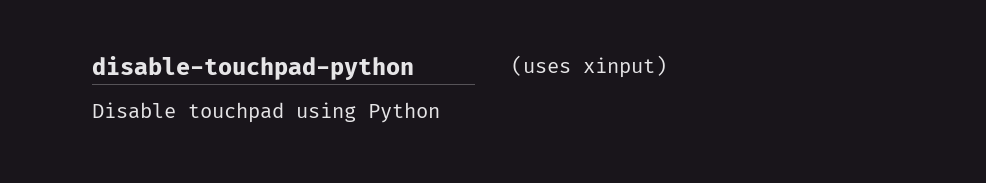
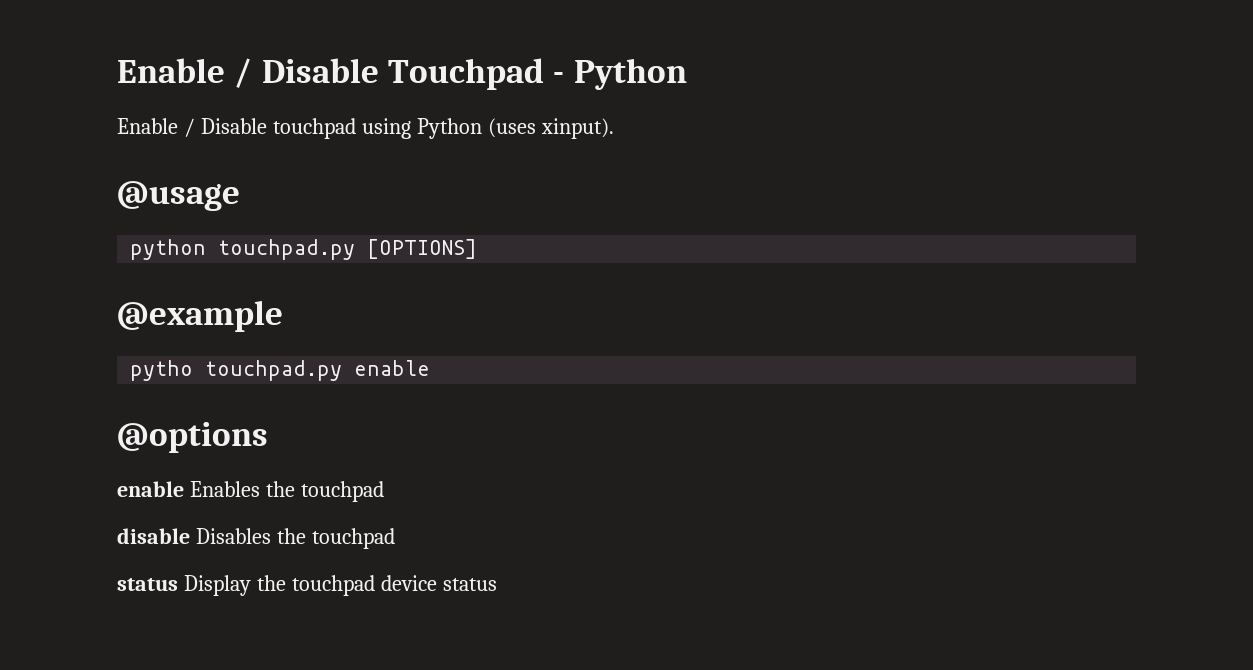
[92,56,414,80] disable-touchpad-python // -> [117,58,687,90] [117,118,195,137] Enable / Disable Touchpad - Python // Enable /
[583,55,667,78] xinput) -> [540,118,614,139] [117,181,240,211] [130,239,478,260] [117,300,283,332] [130,360,431,381] [117,422,268,453] [117,481,384,502] [117,528,395,549] [117,575,497,596] xinput). // @usage // python touchpad.py [OPTIONS] // @example // pytho touchpad.py enable // @options // enable Enables the touchpad // disable Disables the touchpad // status Display the touchpad device status

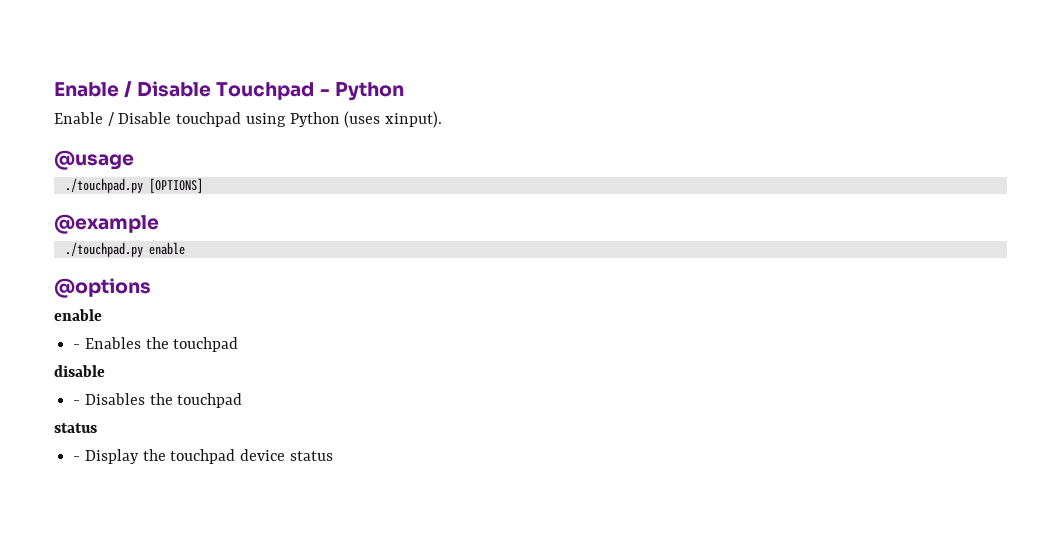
[130,239,356,260] python touchpad.py -> [64,178,143,193] ./touchpad.py
[130,360,343,381] pytho touchpad.py -> [64,242,143,257] ./touchpad.py
(184, 489) none -> [73,344,81,349] // -
(190, 536) none -> [73,400,81,405] // -
(178, 584) none -> [73,456,81,461] // -

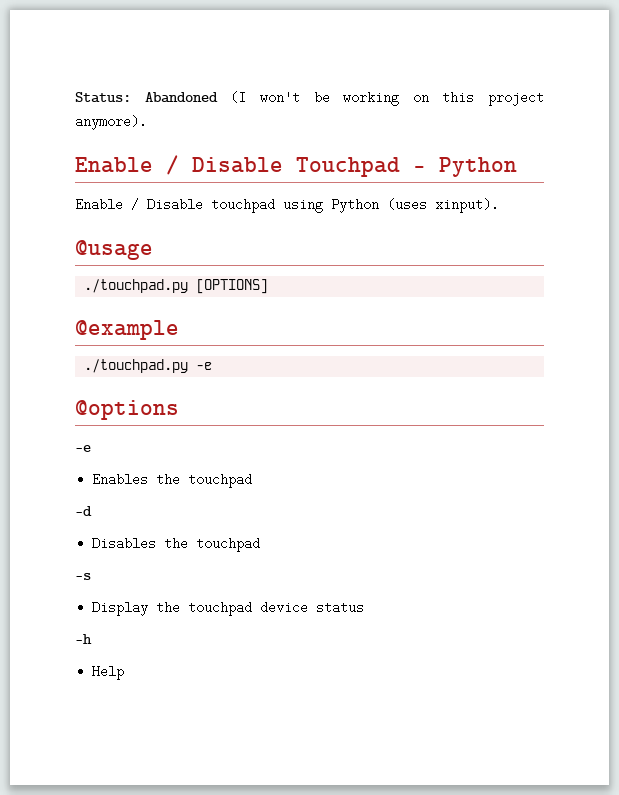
(54, 89) none -> [75,91,544,106] [75,115,147,130] Status: Abandoned (I won't be working on this project anymore). //
[148,242,185,255] enable -> [196,362,213,370] -e
[54,309,102,321] [73,344,81,349] enable // - -> [75,445,91,452] -e //
[54,365,105,377] [73,400,81,405] disable // - -> [75,506,92,516] -d //
[54,423,97,433] [73,456,81,461] status // - -> [75,573,91,580] -s //
(333, 456) none -> [75,634,92,644] [92,665,125,680] // -h // Help

